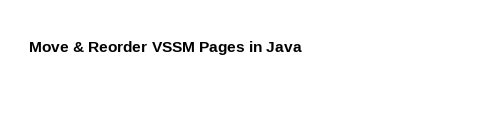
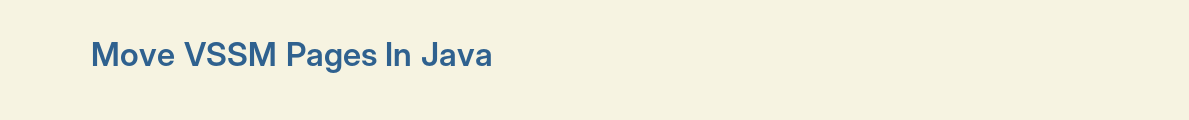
[73,41,148,52] & Reorder -> (175, 54) none
[248,41,262,52] in -> [385,42,413,66] In

